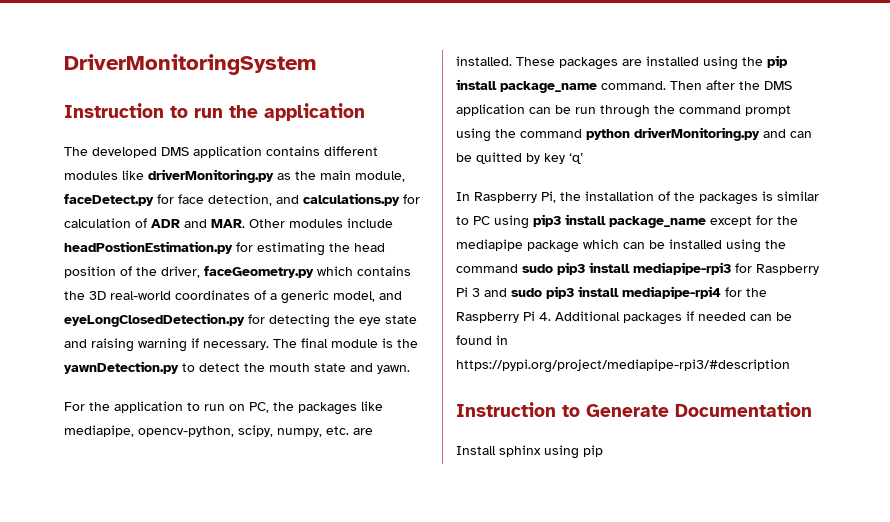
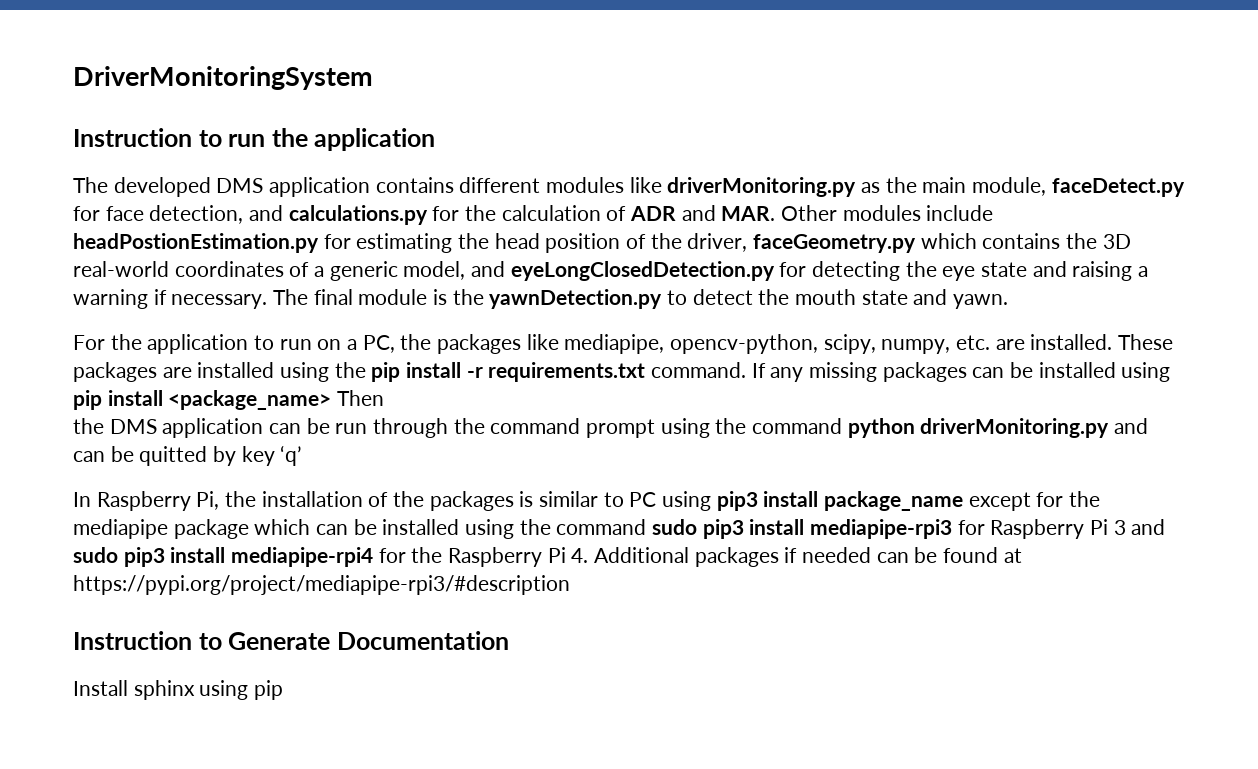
(420, 199) none -> [465,205,497,221] the
(134, 345) none -> [1138,266,1149,277] a
(245, 407) none -> [347,339,358,350] a
[500,81,666,93] package_name command. -> [466,362,1171,382] [73,390,332,410] -r requirements.txt command. If any missing packages can be installed using pip install <package_name>
[706,80,735,90] after -> (385, 398) //
[496,335,508,345] in -> [1003,548,1022,563] at

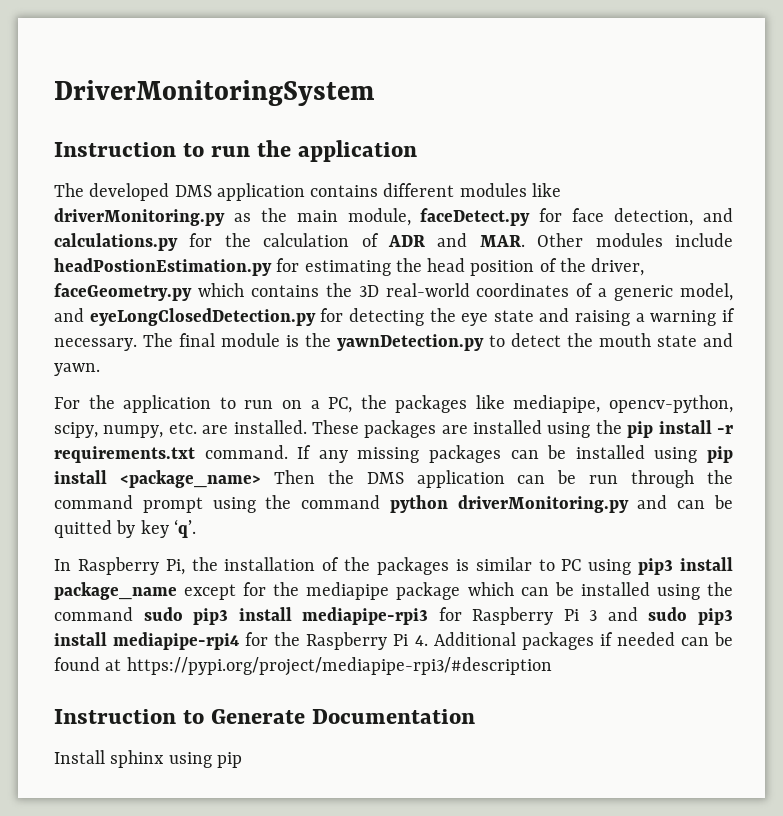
(385, 398) // -> (315, 477) none
[280,445,302,466] ‘q’ -> [173,519,196,538] ‘q’.

